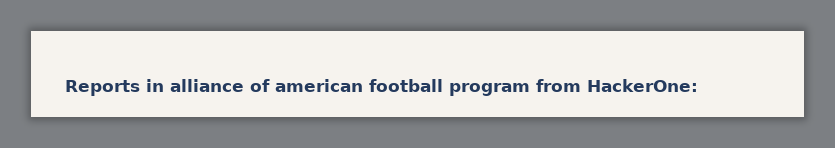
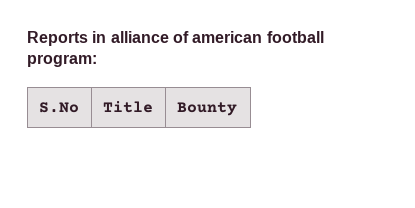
[449,79,698,96] program from HackerOne: -> [27,54,97,67] [38,102,79,113] [102,101,153,113] [176,102,237,116] program: // S.No | Title | Bounty

